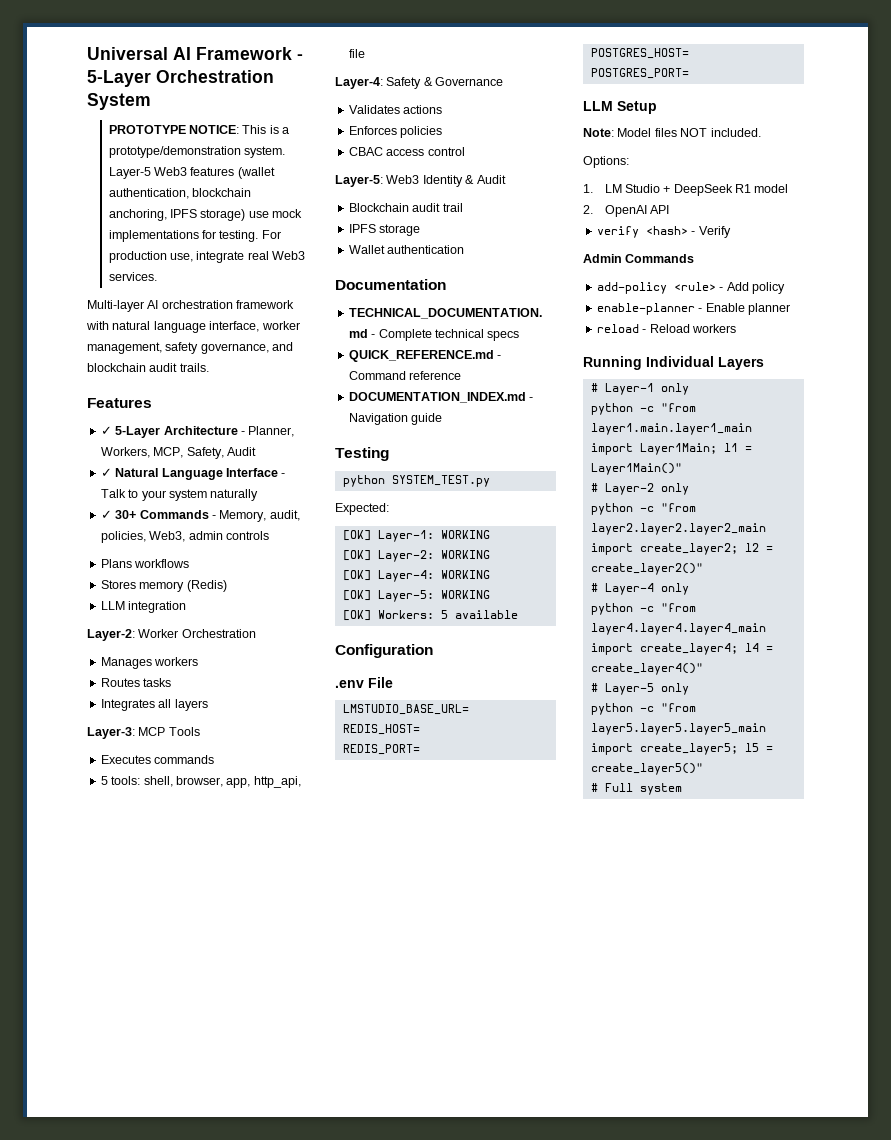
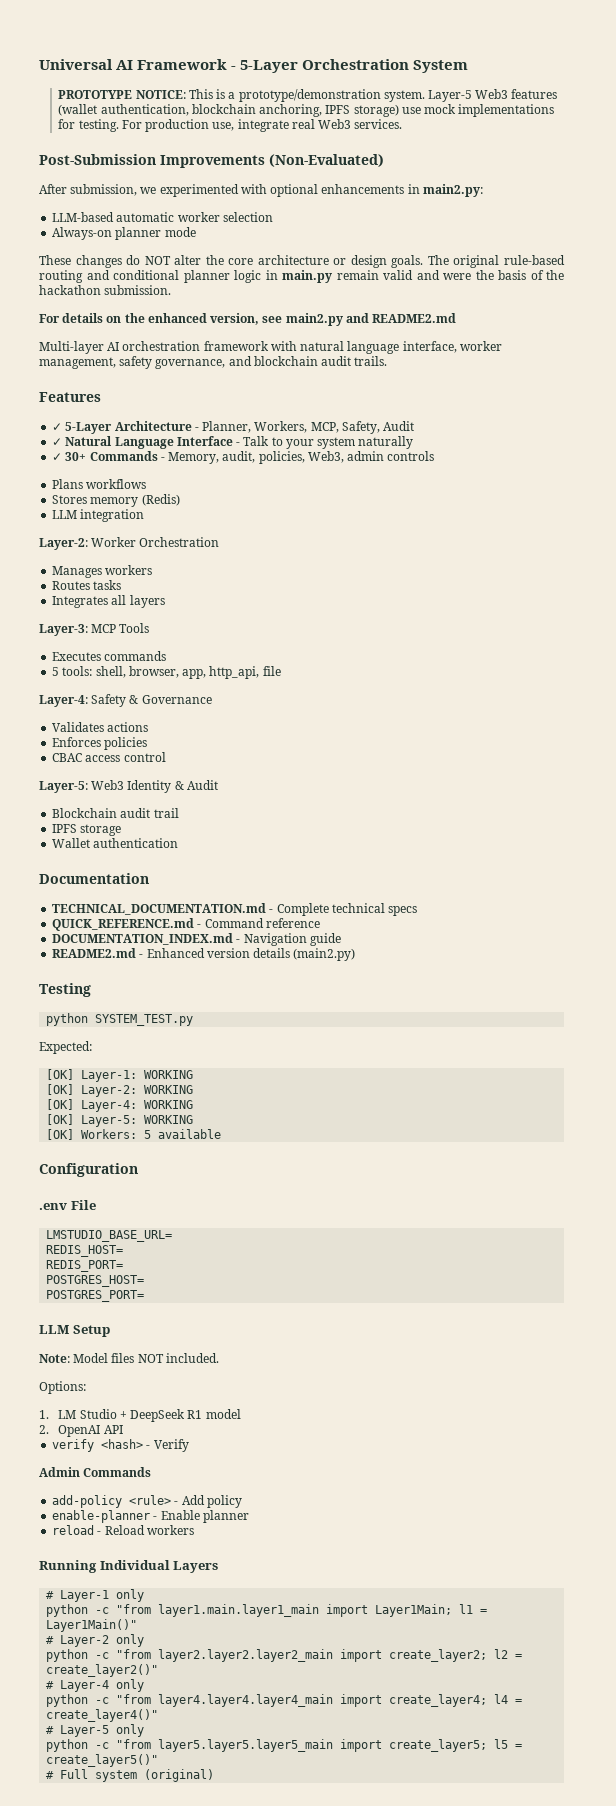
(157, 276) none -> [39,154,384,168] [39,184,483,197] [52,212,273,222] [52,227,196,240] [39,255,566,268] [39,270,564,283] [39,285,172,295] [39,313,457,326] // Post-Submission Improvements (Non-Evaluated) // After submission, we experimented with optional enhancements in main2.py: // LLM-based automatic worker selection // Always-on planner mode // These changes do NOT alter the core architecture or design goals. The original rule-based routing and conditional planner logic in main.py remain valid and were the basis of the hackathon submission. // For details on the enhanced version, see main2.py and README2.md
(443, 419) none -> [52,948,356,961] // README2.md - Enhanced version details (main2.py)
(682, 789) none -> [144,1769,215,1782] (original)

